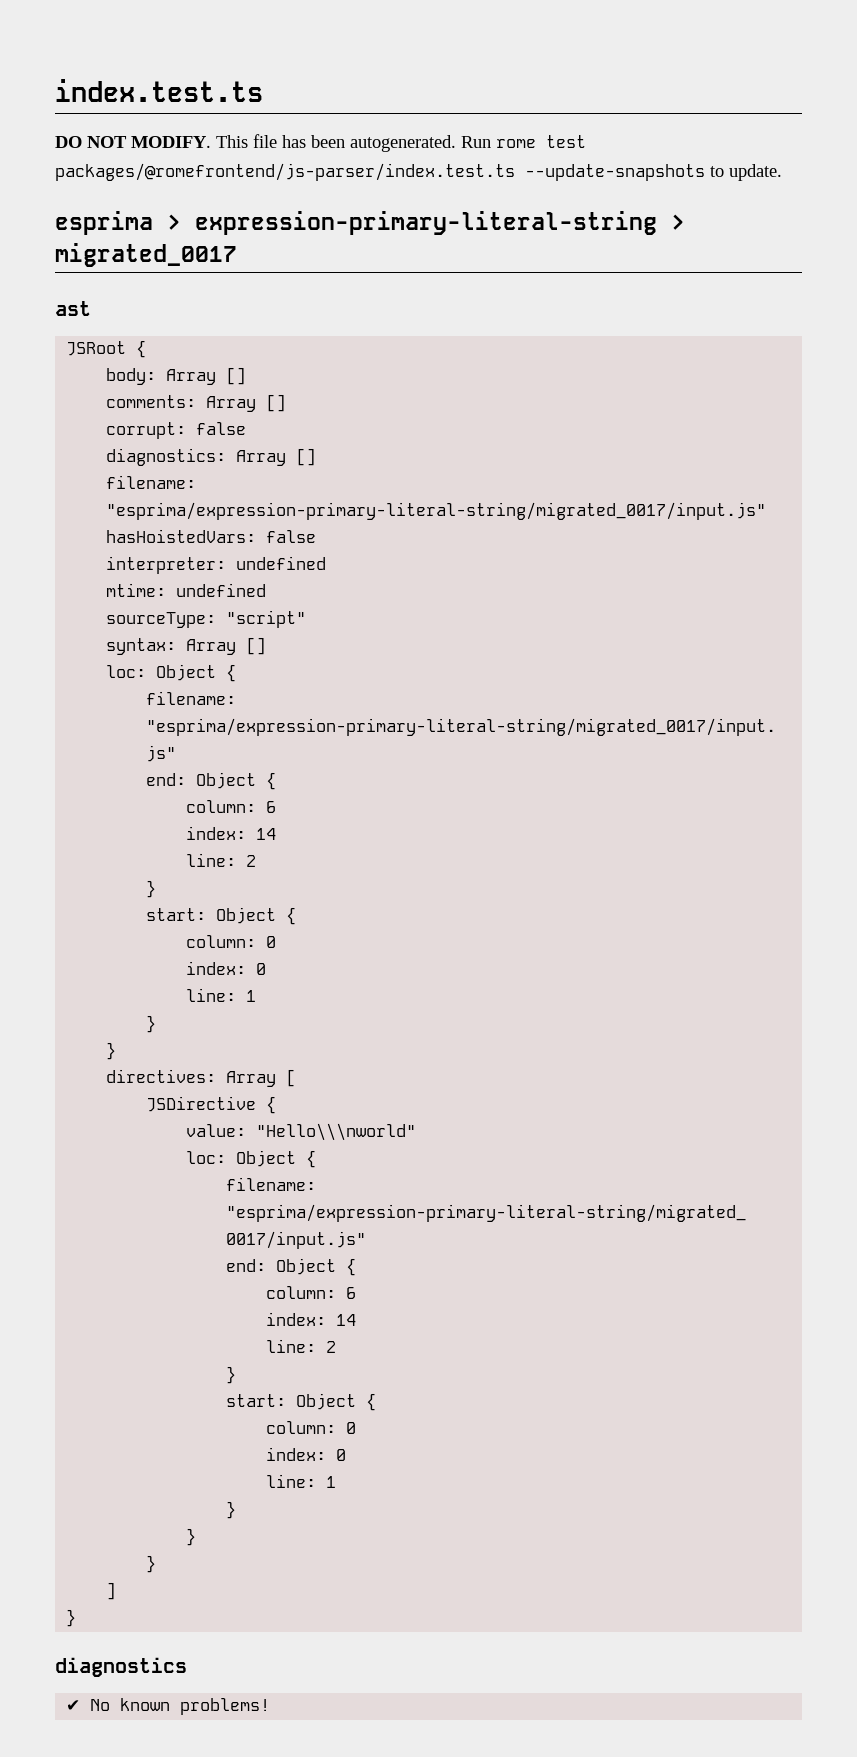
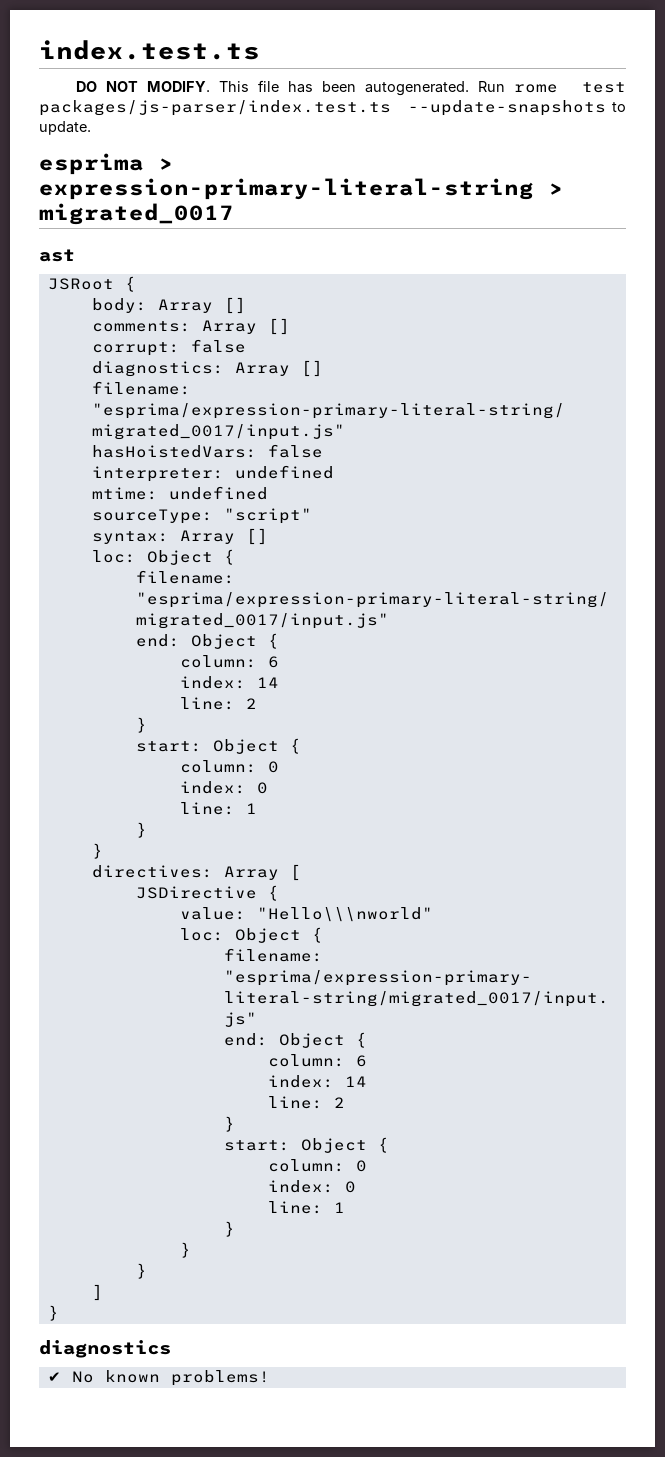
[55,163,515,181] packages/@romefrontend/js-parser/index.test.ts -> [39,100,391,116] packages/js-parser/index.test.ts

